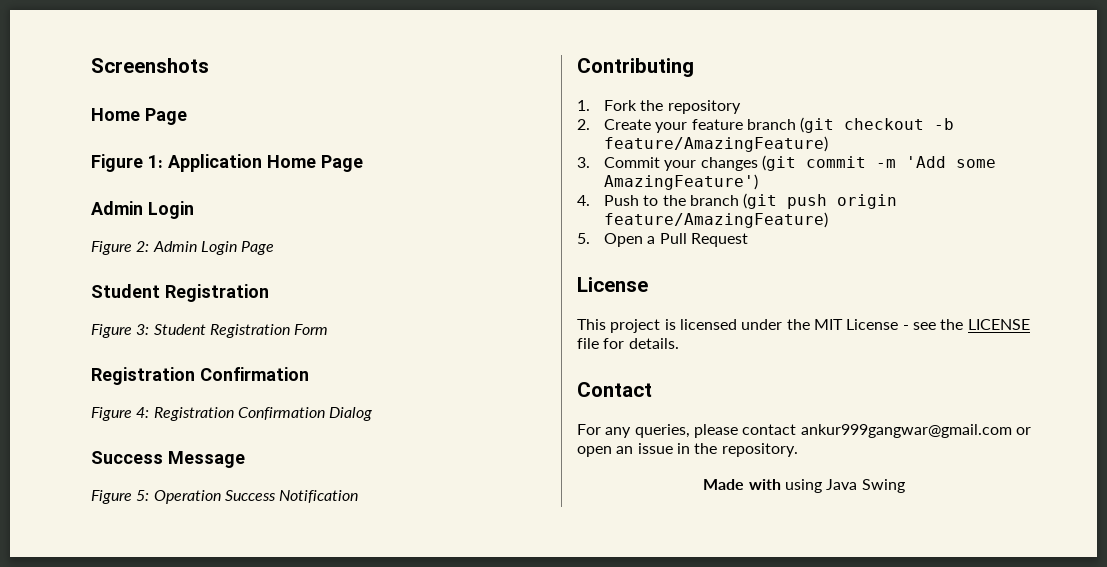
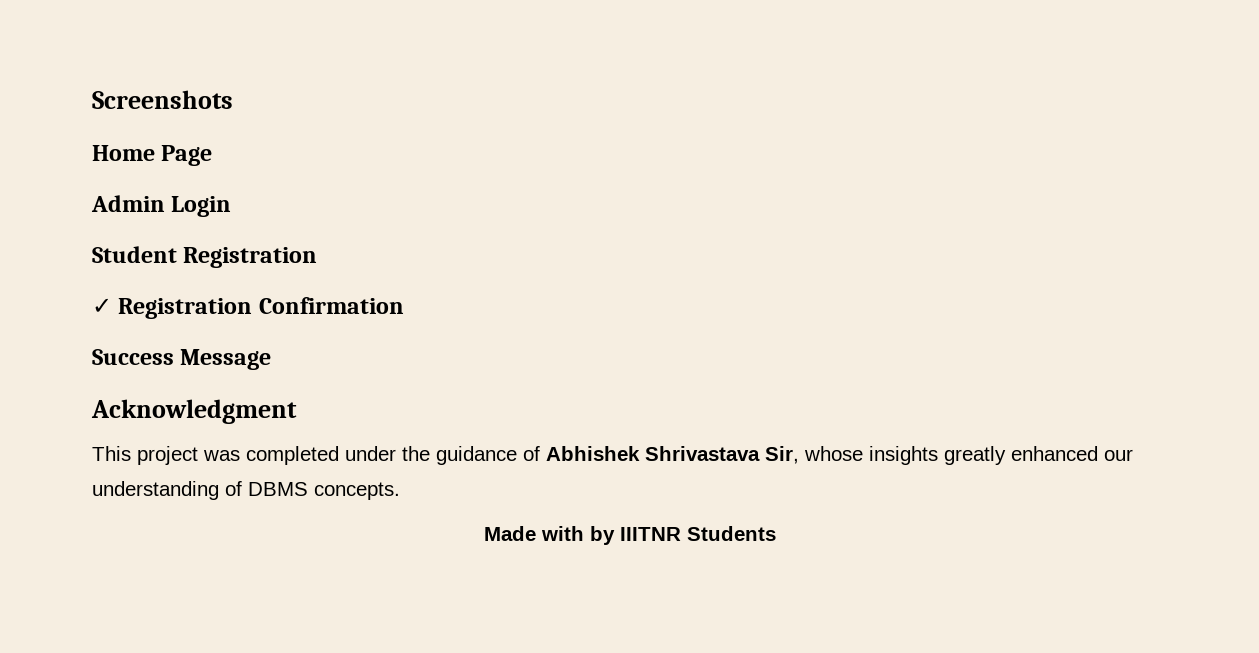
[91,154,363,172] [91,201,194,219] [91,241,275,255] [91,284,269,302] [91,324,329,338] [91,367,309,385] [91,407,373,421] [91,451,245,468] [91,490,359,504] [577,58,694,77] [577,100,741,114] [577,117,955,133] [604,136,829,152] [577,155,996,171] [604,174,759,190] [577,193,898,209] [604,212,829,228] [577,233,748,247] [577,277,648,292] [577,319,1030,333] [577,338,679,349] [577,382,652,397] [577,424,1031,438] [577,443,798,457] Figure 1: Application Home Page // Admin Login // Figure 2: Admin Login Page // Student Registration // Figure 3: Student Registration Form // Registration Confirmation // Figure 4: Registration Confirmation Dialog // Success Message // Figure 5: Operation Success Notification // Contributing // 1. Fork the repository // 2. Create your feature branch (git checkout -b feature/AmazingFeature) // 3. Commit your changes (git commit -m 'Add some AmazingFeature') // 4. Push to the branch (git push origin feature/AmazingFeature) // 5. Open a Pull Request // License // This project is licensed under the MIT License - see the LICENSE file for details. // Contact // For any queries, please contact ankur999gangwar@gmail.com or open an issue in the repository. -> [91,195,232,217] [92,246,318,268] [92,297,404,319] [92,349,272,370] [91,399,297,424] [92,446,1133,465] [92,481,400,500] Admin Login // Student Registration // ✓ Registration Confirmation // Success Message // Acknowledgment // This project was completed under the guidance of Abhishek Shrivastava Sir, whose insights greatly enhanced our understanding of DBMS concepts.
[785,479,905,493] using Java Swing -> [589,526,776,545] by IIITNR Students

